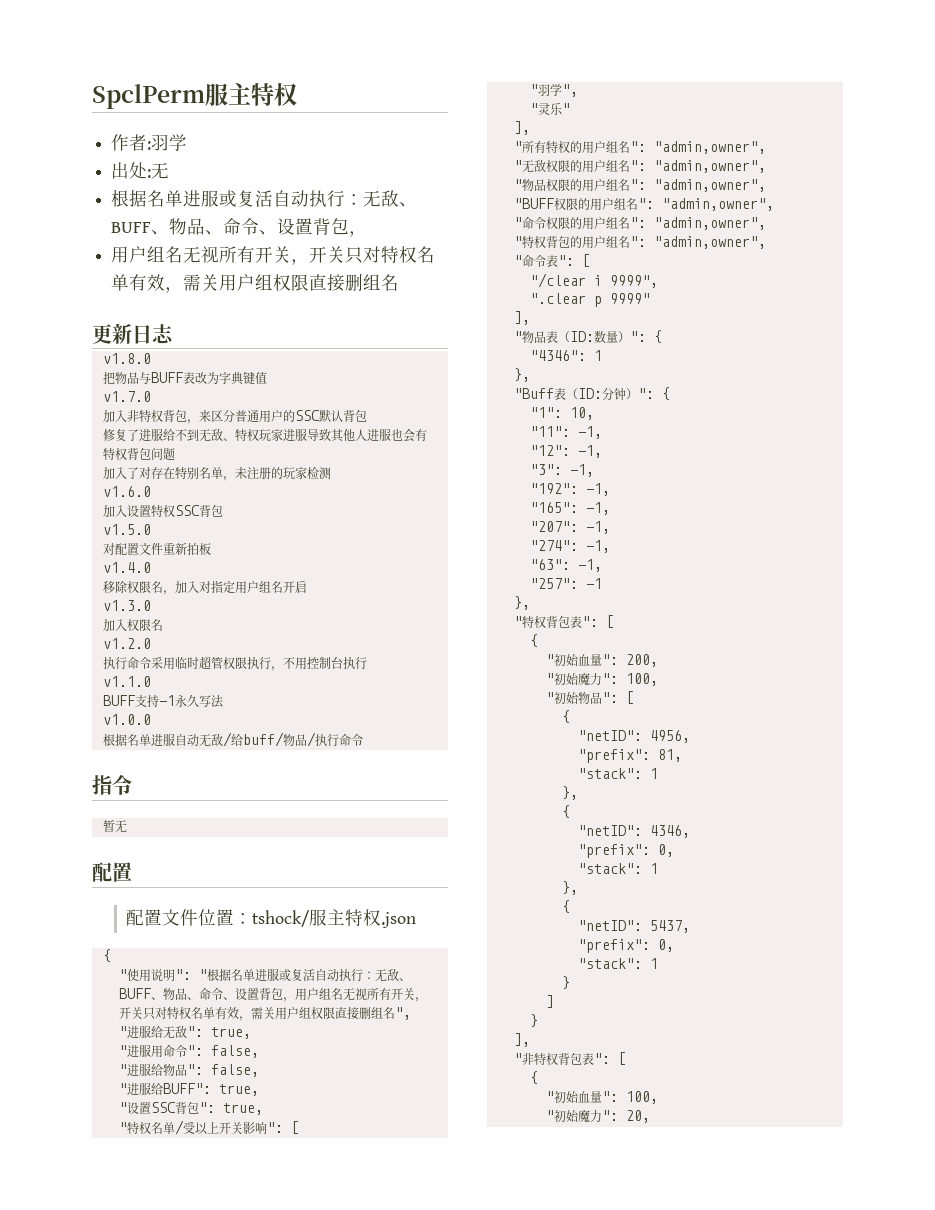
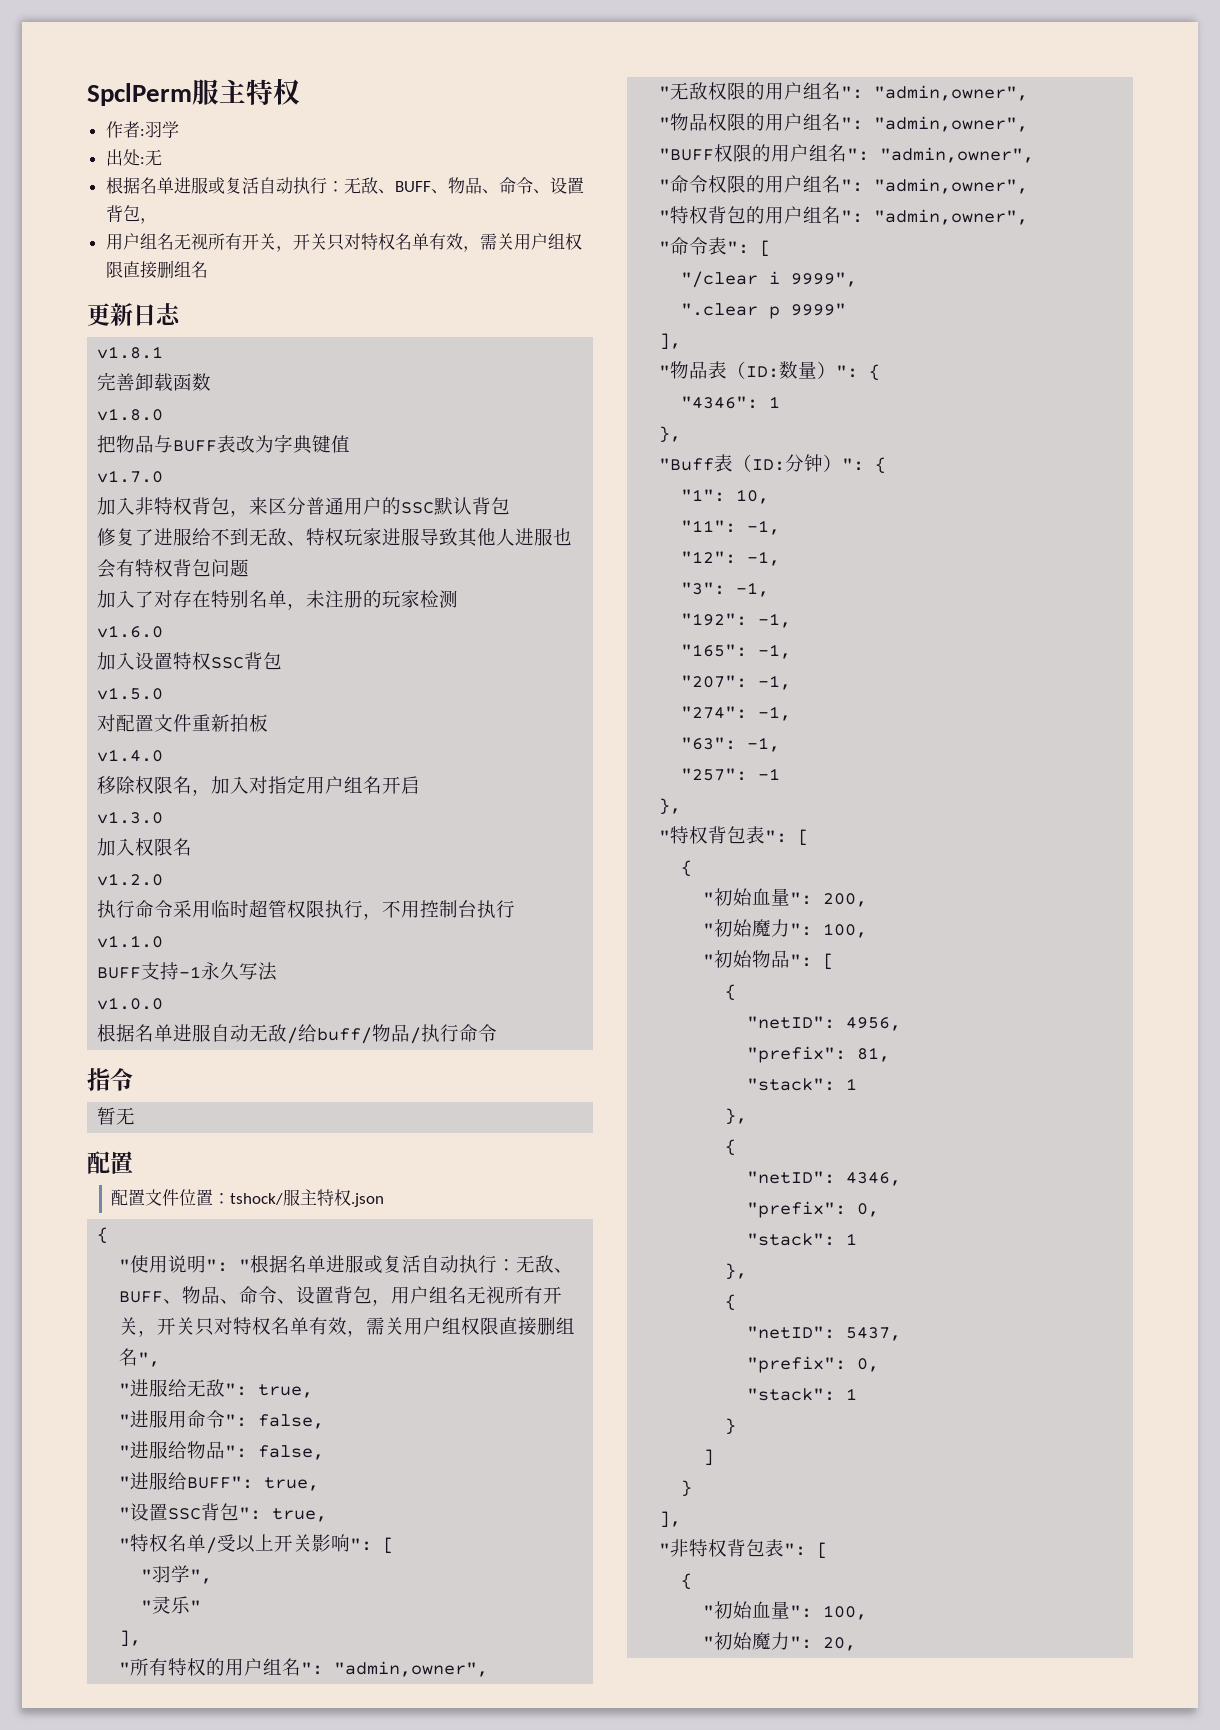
(174, 334) none -> [97,346,164,359] [97,372,212,391] // v1.8.1 // 完善卸载函数

